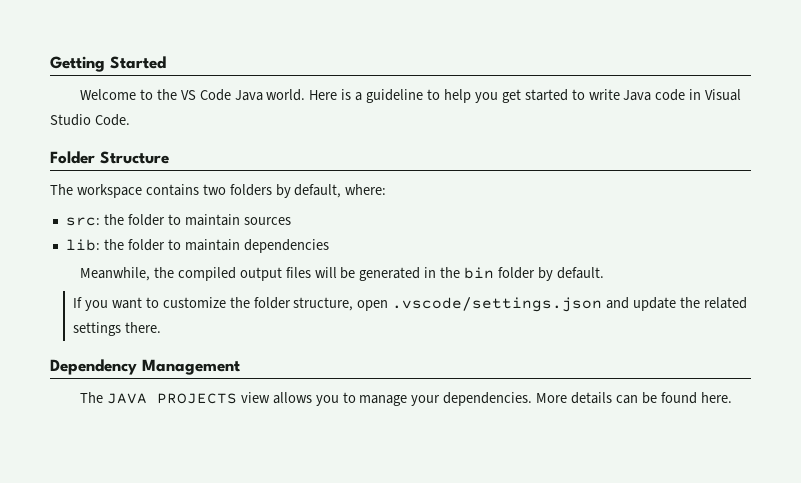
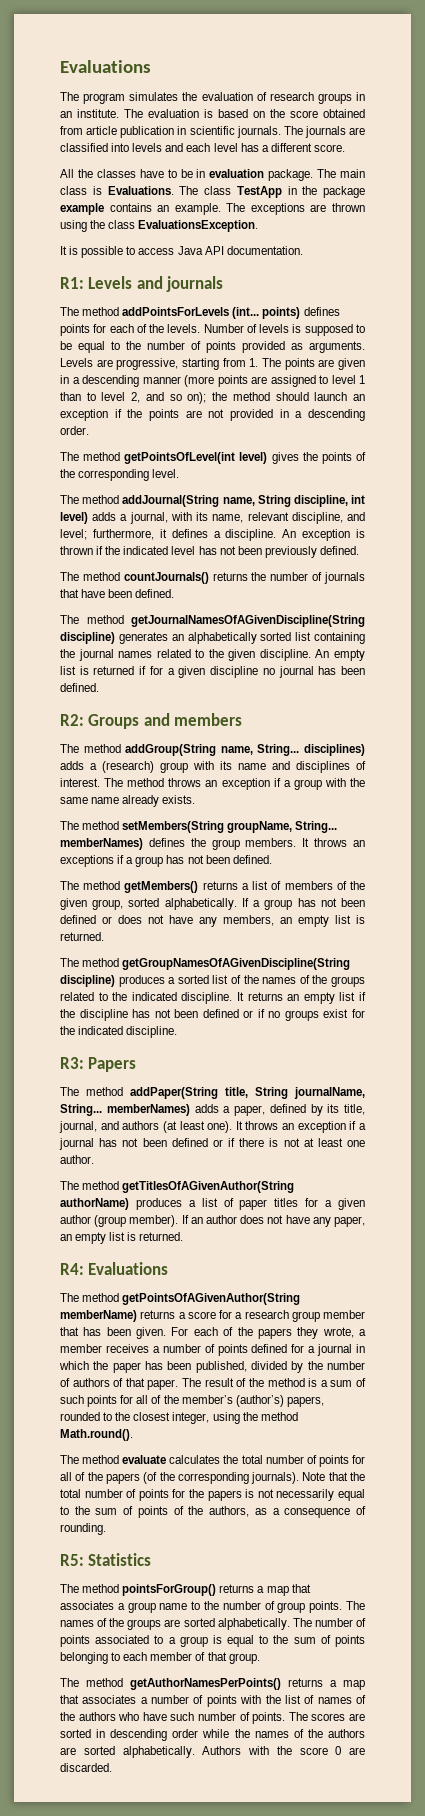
[50,56,166,72] [79,89,742,103] [50,114,130,126] [50,151,169,164] [50,184,387,198] [65,214,291,226] [65,239,329,253] [79,267,604,281] [73,297,747,312] [73,322,161,336] [50,359,240,375] [79,392,732,406] Getting Started // Welcome to the VS Code Java world. Here is a guideline to help you get started to write Java code in Visual Studio Code. // Folder Structure // The workspace contains two folders by default, where: // src: the folder to maintain sources // lib: the folder to maintain dependencies // Meanwhile, the compiled output files will be generated in the bin folder by default. // If you want to customize the folder structure, open .vscode/settings.json and update the related settings there. // Dependency Management // The JAVA PROJECTS view allows you to manage your dependencies. More details can be found here. -> [60,60,151,73] [60,92,365,104] [60,109,365,118] [60,126,365,138] [60,143,345,152] [60,169,365,181] [60,186,365,198] [60,203,365,215] [60,220,259,232] [60,246,303,258] [60,276,224,292] [60,307,340,319] [60,324,365,336] [60,341,365,353] [60,358,365,370] [60,375,365,387] [60,392,365,404] [60,409,365,421] [60,426,89,435] [60,452,366,464] [60,469,180,481] [60,495,365,507] [60,512,366,524] [60,529,365,541] [60,546,359,558] [60,572,365,584] [60,589,175,598] [60,615,365,627] [60,632,365,644] [60,649,365,661] [60,666,365,678] [60,683,99,692] [60,713,243,729] [60,744,365,756] [60,761,366,773] [60,778,365,790] [60,795,196,807] [60,821,338,833] [60,838,365,850] [60,855,272,867] [60,881,366,893] [60,898,366,910] [60,915,365,927] [60,932,104,941] [60,958,351,970] [60,975,365,987] [60,992,366,1004] [60,1009,365,1021] [60,1026,178,1038] [60,1057,137,1072] [60,1087,365,1099] [60,1104,365,1116] [59,1121,366,1133] [59,1138,365,1150] [60,1155,94,1164] [60,1181,295,1193] [60,1198,365,1210] [60,1215,365,1227] [60,1232,184,1244] [60,1262,169,1275] [60,1293,301,1305] [60,1310,365,1322] [60,1327,367,1339] [60,1344,365,1356] [59,1361,365,1373] [60,1378,367,1390] [60,1395,324,1407] [60,1412,298,1424] [60,1429,133,1441] [60,1455,365,1467] [60,1472,365,1484] [60,1489,365,1501] [60,1506,366,1518] [60,1523,106,1535] [60,1553,152,1566] [60,1584,311,1596] [60,1601,366,1613] [60,1618,366,1630] [60,1635,366,1647] [60,1652,260,1664] [60,1678,365,1690] [60,1695,367,1707] [60,1712,365,1724] [60,1729,365,1741] [60,1746,365,1758] [60,1763,112,1772] Evaluations // The program simulates the evaluation of research groups in an institute. The evaluation is based on the score obtained from article publication in scientific journals. The journals are classified into levels and each level has a different score. // All the classes have to be in evaluation package. The main class is Evaluations. The class TestApp in the package example contains an example. The exceptions are thrown using the class EvaluationsException. // It is possible to access Java API documentation. // R1: Levels and journals // The method addPointsForLevels (int... points) defines points for each of the levels. Number of levels is supposed to be equal to the number of points provided as arguments. Levels are progressive, starting from 1. The points are given in a descending manner (more points are assigned to level 1 than to level 2, and so on); the method should launch an exception if the points are not provided in a descending order. // The method getPointsOfLevel(int level) gives the points of the corresponding level. // The method addJournal(String name, String discipline, int level) adds a journal, with its name, relevant discipline, and level; furthermore, it defines a discipline. An exception is thrown if the indicated level has not been previously defined. // The method countJournals() returns the number of journals that have been defined. // The method getJournalNamesOfAGivenDiscipline(String discipline) generates an alphabetically sorted list containing the journal names related to the given discipline. An empty list is returned if for a given discipline no journal has been defined. // R2: Groups and members // The method addGroup(String name, String... disciplines) adds a (research) group with its name and disciplines of interest. The method throws an exception if a group with the same name already exists. // The method setMembers(String groupName, String... memberNames) defines the group members. It throws an exceptions if a group has not been defined. // The method getMembers() returns a list of members of the given group, sorted alphabetically. If a group has not been defined or does not have any members, an empty list is returned. // The method getGroupNamesOfAGivenDiscipline(String discipline) produces a sorted list of the names of the groups related to the indicated discipline. It returns an empty list if the discipline has not been defined or if no groups exist for the indicated discipline. // R3: Papers // The method addPaper(String title, String journalName, String... memberNames) adds a paper, defined by its title, journal, and authors (at least one). It throws an exception if a journal has not been defined or if there is not at least one author. // The method getTitlesOfAGivenAuthor(String authorName) produces a list of paper titles for a given author (group member). If an author does not have any paper, an empty list is returned. // R4: Evaluations // The method getPointsOfAGivenAuthor(String memberName) returns a score for a research group member that has been given. For each of the papers they wrote, a member receives a number of points defined for a journal in which the paper has been published, divided by the number of authors of that paper. The result of the method is a sum of such points for all of the member’s (author’s) papers, rounded to the closest integer, using the method Math.round(). // The method evaluate calculates the total number of points for all of the papers (of the corresponding journals). Note that the total number of points for the papers is not necessarily equal to the sum of points of the authors, as a consequence of rounding. // R5: Statistics // The method pointsForGroup() returns a map that associates a group name to the number of group points. The names of the groups are sorted alphabetically. The number of points associated to a group is equal to the sum of points belonging to each member of that group. // The method getAuthorNamesPerPoints() returns a map that associates a number of points with the list of names of the authors who have such number of points. The scores are sorted in descending order while the names of the authors are sorted alphabetically. Authors with the score 0 are discarded.

